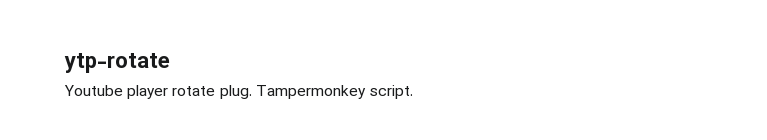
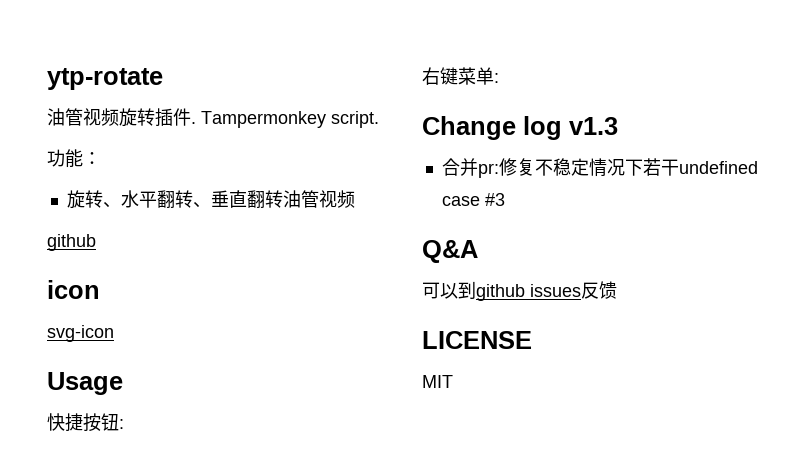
[64,85,413,99] Youtube player rotate plug. Tampermonkey script. -> [47,108,379,128] [47,149,101,168] [66,190,355,209] [47,234,96,251] [47,280,100,299] [47,325,114,342] [47,372,123,395] [47,413,124,432] [422,67,499,85] [422,116,618,140] [441,158,758,178] [441,193,505,206] [422,240,478,263] [422,281,617,301] [422,331,532,349] [422,375,453,388] 油管视频旋转插件. Tampermonkey script. // 功能： // 旋转、水平翻转、垂直翻转油管视频 // github // icon // svg-icon // Usage // 快捷按钮: // 右键菜单: // Change log v1.3 // 合并pr:修复不稳定情况下若干undefined case #3 // Q&A // 可以到github issues反馈 // LICENSE // MIT

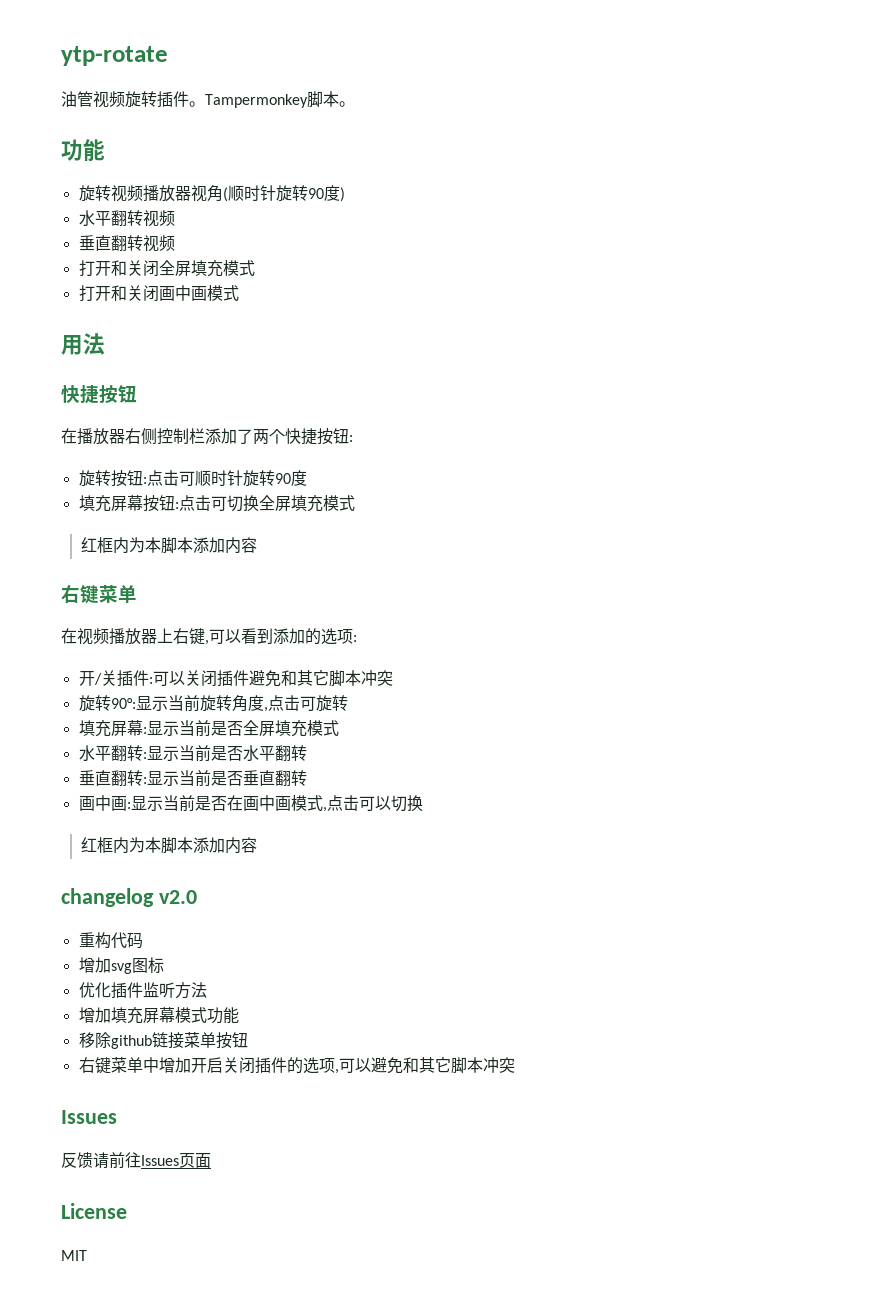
[191,111,379,128] [47,149,101,168] [66,190,355,209] [47,234,96,251] [47,280,100,299] [47,325,114,342] [47,372,123,395] [47,413,124,432] [422,67,499,85] [422,116,618,140] [441,158,758,178] [441,193,505,206] [422,240,478,263] [422,281,617,301] [422,331,532,349] . Tampermonkey script. // 功能： // 旋转、水平翻转、垂直翻转油管视频 // github // icon // svg-icon // Usage // 快捷按钮: // 右键菜单: // Change log v1.3 // 合并pr:修复不稳定情况下若干undefined case #3 // Q&A // 可以到github issues反馈 // LICENSE -> [189,91,355,108] [61,139,105,161] [78,185,345,202] [78,210,175,227] [78,235,175,252] [78,260,255,277] [78,285,239,302] [61,333,105,355] [61,385,137,404] [61,428,353,445] [78,470,307,487] [78,495,355,512] [81,537,258,554] [61,585,137,604] [61,628,357,645] [78,670,393,687] [78,695,348,712] [78,720,339,737] [78,745,307,762] [78,770,307,787] [78,795,423,812] [81,837,258,854] [61,888,197,907] [78,932,143,949] [78,957,164,974] [78,982,207,999] [78,1007,239,1024] [78,1032,248,1049] [78,1057,515,1074] [61,1110,117,1124] [61,1152,211,1169] [61,1203,127,1219] 。Tampermonkey脚本。 // 功能 // 旋转视频播放器视角(顺时针旋转90度) // 水平翻转视频 // 垂直翻转视频 // 打开和关闭全屏填充模式 // 打开和关闭画中画模式 // 用法 // 快捷按钮 // 在播放器右侧控制栏添加了两个快捷按钮: // 旋转按钮:点击可顺时针旋转90度 // 填充屏幕按钮:点击可切换全屏填充模式 // 红框内为本脚本添加内容 // 右键菜单 // 在视频播放器上右键,可以看到添加的选项: // 开/关插件:可以关闭插件避免和其它脚本冲突 // 旋转90°:显示当前旋转角度,点击可旋转 // 填充屏幕:显示当前是否全屏填充模式 // 水平翻转:显示当前是否水平翻转 // 垂直翻转:显示当前是否垂直翻转 // 画中画:显示当前是否在画中画模式,点击可以切换 // 红框内为本脚本添加内容 // changelog v2.0 // 重构代码 // 增加svg图标 // 优化插件监听方法 // 增加填充屏幕模式功能 // 移除github链接菜单按钮 // 右键菜单中增加开启关闭插件的选项,可以避免和其它脚本冲突 // Issues // 反馈请前往Issues页面 // License

